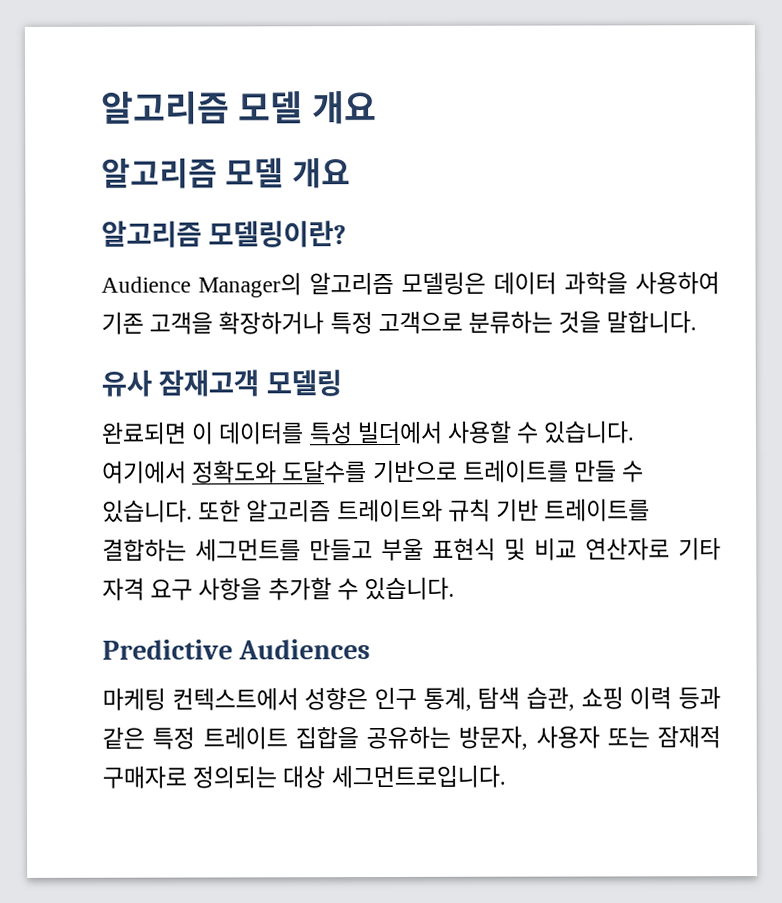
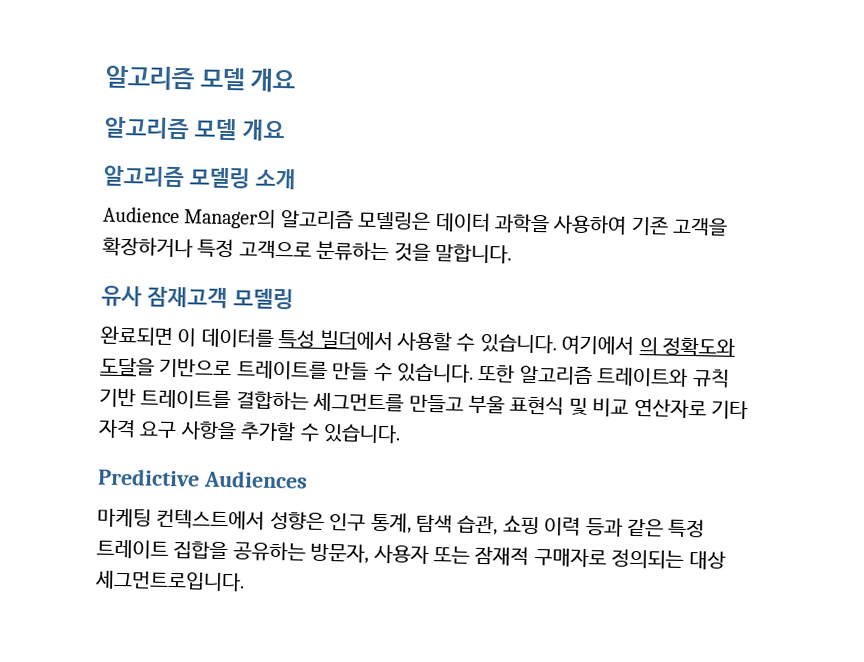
[208,220,348,248] 모델링이란? -> [188,167,297,190] 모델링 소개
[192,460,368,484] 정확도와 도달수를 -> [638,336,735,357] [100,357,155,376] 의 정확도와 도달을

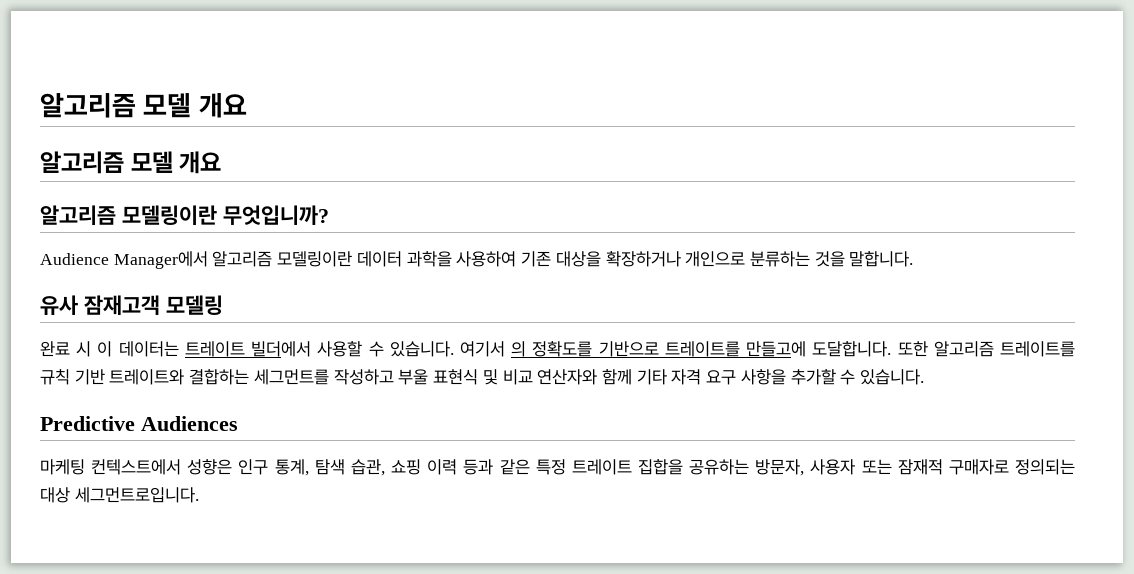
[188,167,297,190] 모델링 소개 -> [122,205,329,226] 모델링이란 무엇입니까?
[183,208,432,230] Manager의 알고리즘 모델링은 -> [113,251,353,269] Manager에서 알고리즘 모델링이란
[672,217,729,237] [102,236,312,260] 고객을 확장하거나 특정 고객으로 -> [555,251,746,267] 대상을 확장하거나 개인으로
[100,325,735,357] [100,357,474,383] 완료되면 이 데이터를 특성 빌더에서 사용할 수 있습니다. 여기에서 의 정확도와 도달을 기반으로 트레이트를 만들 수 있습니다. -> [40,341,892,357] 완료 시 이 데이터는 트레이트 빌더에서 사용할 수 있습니다. 여기서 의 정확도를 기반으로 트레이트를 만들고에 도달합니다.
[596,367,689,387] 트레이트와 -> [999,341,1075,357] 트레이트를
[140,389,232,410] 트레이트를 -> [109,369,185,385] 트레이트와
[408,394,464,413] 만들고 -> [333,369,394,385] 작성하고
[633,397,707,419] 연산자로 -> [537,369,632,385] 연산자와 함께

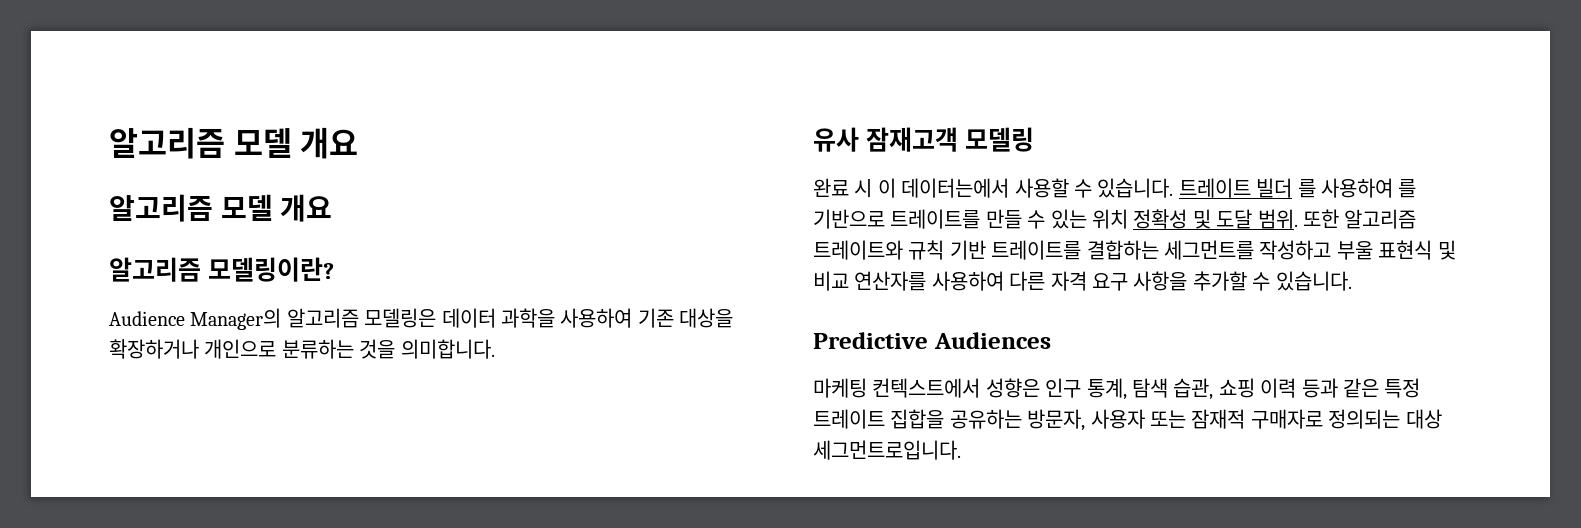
[122,205,329,226] 모델링이란 무엇입니까? -> [207,257,334,282] 모델링이란?
[113,251,353,269] Manager에서 알고리즘 모델링이란 -> [190,308,437,330] Manager의 알고리즘 모델링은
[849,251,914,267] 말합니다. -> [400,339,495,359] 의미합니다.
[118,341,892,357] 데이터는 트레이트 빌더에서 사용할 수 있습니다. 여기서 의 정확도를 기반으로 트레이트를 만들고에 도달합니다. -> [901,178,1417,198] [813,209,1298,229] 데이터는에서 사용할 수 있습니다. 트레이트 빌더 를 사용하여 를 기반으로 트레이트를 만들 수 있는 위치 정확성 및 도달 범위.
[999,341,1075,357] 트레이트를 -> [813,240,903,260] 트레이트와
[109,369,185,385] 트레이트와 -> [991,240,1082,260] 트레이트를
[537,369,667,385] 연산자와 함께 기타 -> [854,271,1046,291] 연산자를 사용하여 다른

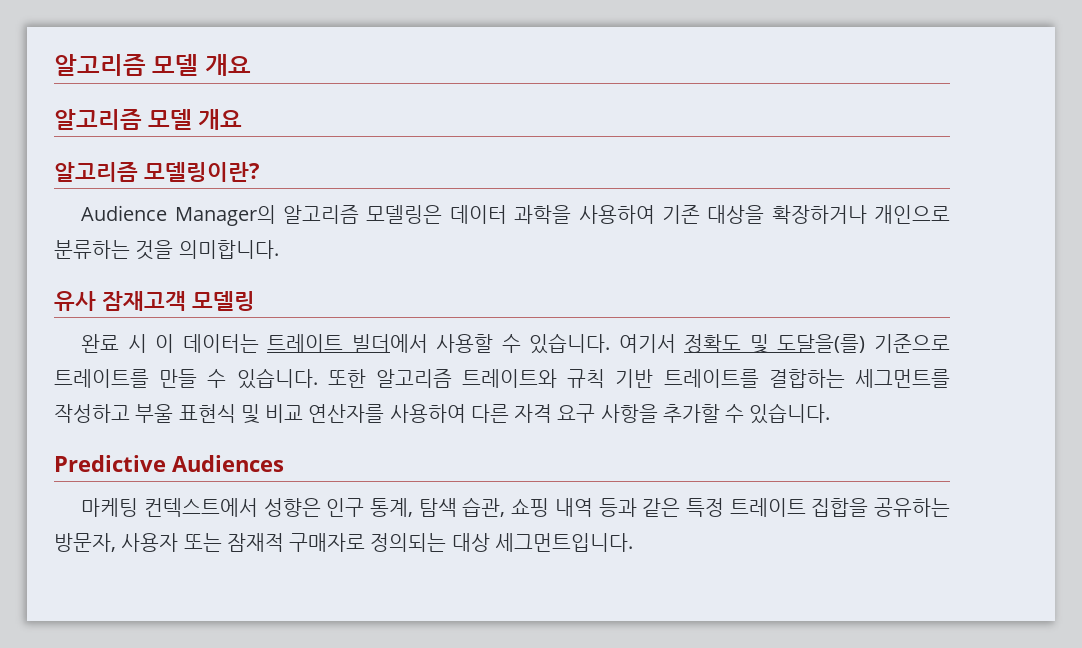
[901,178,1417,198] [813,209,1298,229] 데이터는에서 사용할 수 있습니다. 트레이트 빌더 를 사용하여 를 기반으로 트레이트를 만들 수 있는 위치 정확성 및 도달 범위. -> [182,333,950,354] [54,368,318,389] 데이터는 트레이트 빌더에서 사용할 수 있습니다. 여기서 정확도 및 도달을(를) 기준으로 트레이트를 만들 수 있습니다.
[1260,378,1297,398] 이력 -> [554,498,593,517] 내역
[813,440,961,460] 세그먼트로입니다. -> [494,533,633,552] 세그먼트입니다.

